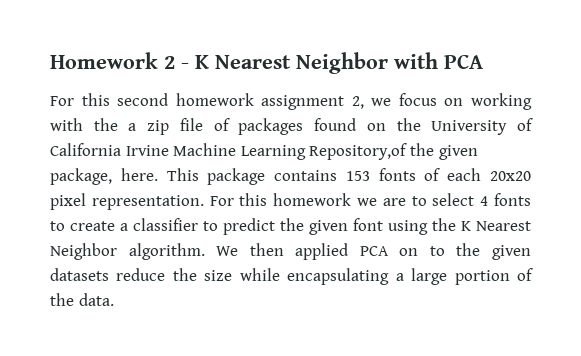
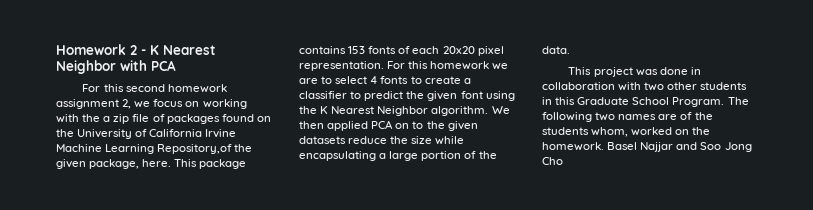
(114, 299) none -> [568,67,701,77] [542,82,748,91] [542,97,749,107] [542,112,713,122] [542,127,711,137] [542,142,752,152] [542,157,563,165] // This project was done in collaboration with two other students in this Graduate School Program. The following two names are of the students whom, worked on the homework. Basel Najjar and Soo Jong Cho

